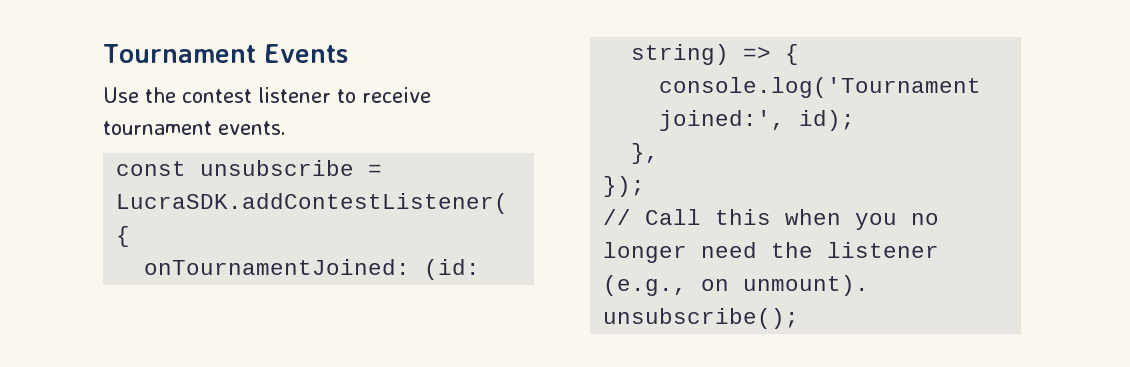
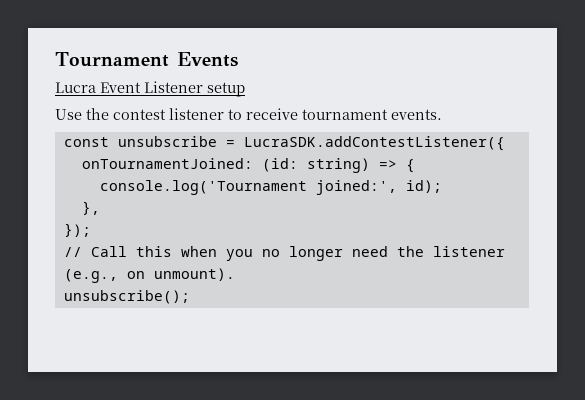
(348, 53) none -> [55,81,245,97] // Lucra Event Listener setup

